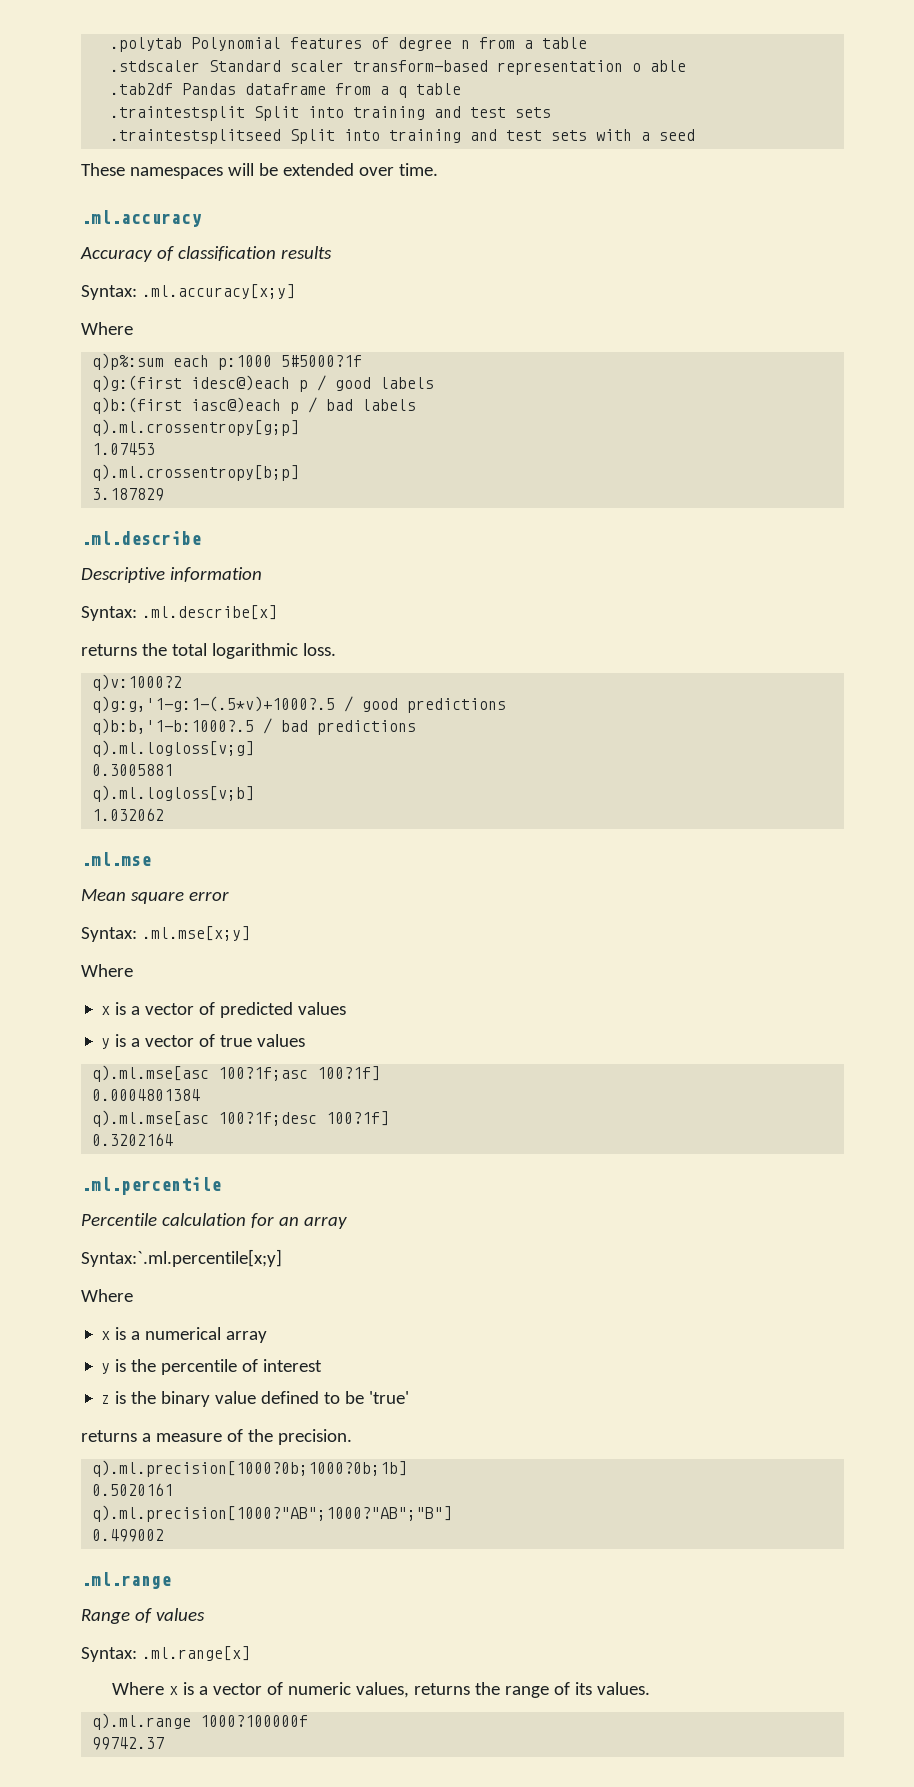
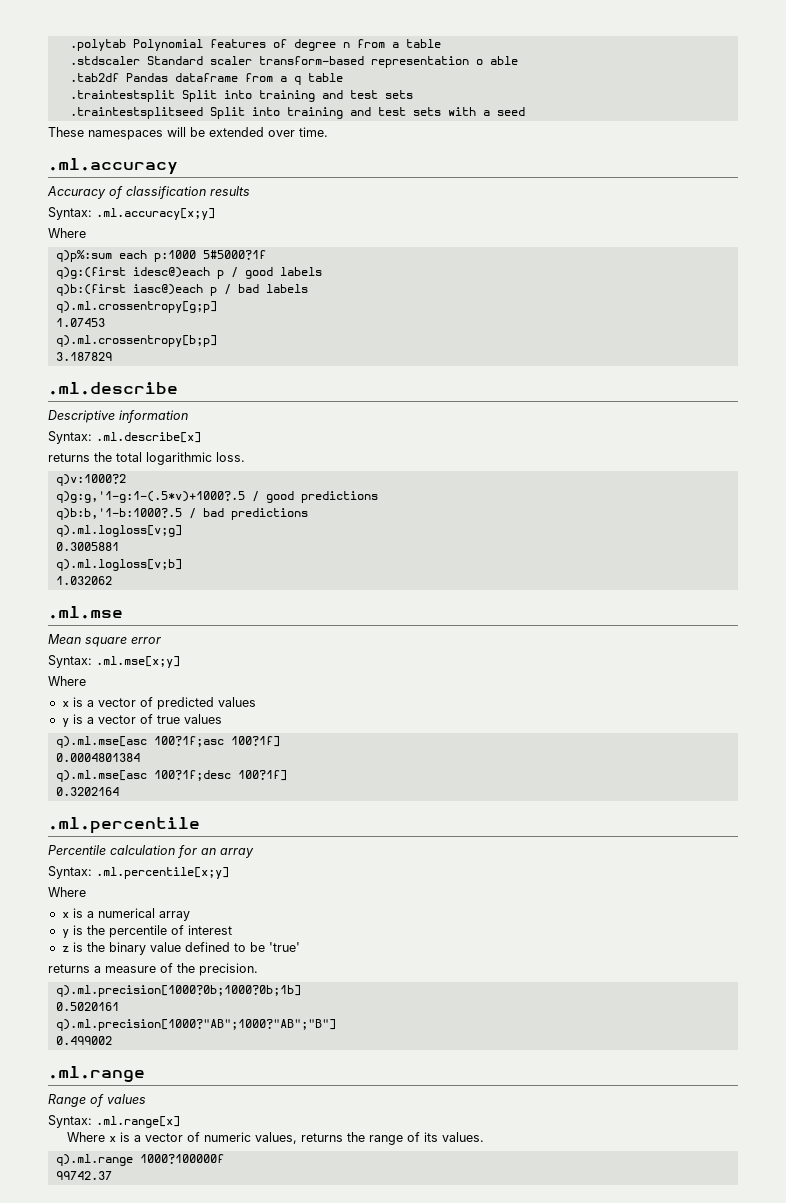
[81,1249,282,1267] Syntax:`.ml.percentile[x;y] -> [48,866,229,879] Syntax: .ml.percentile[x;y]

